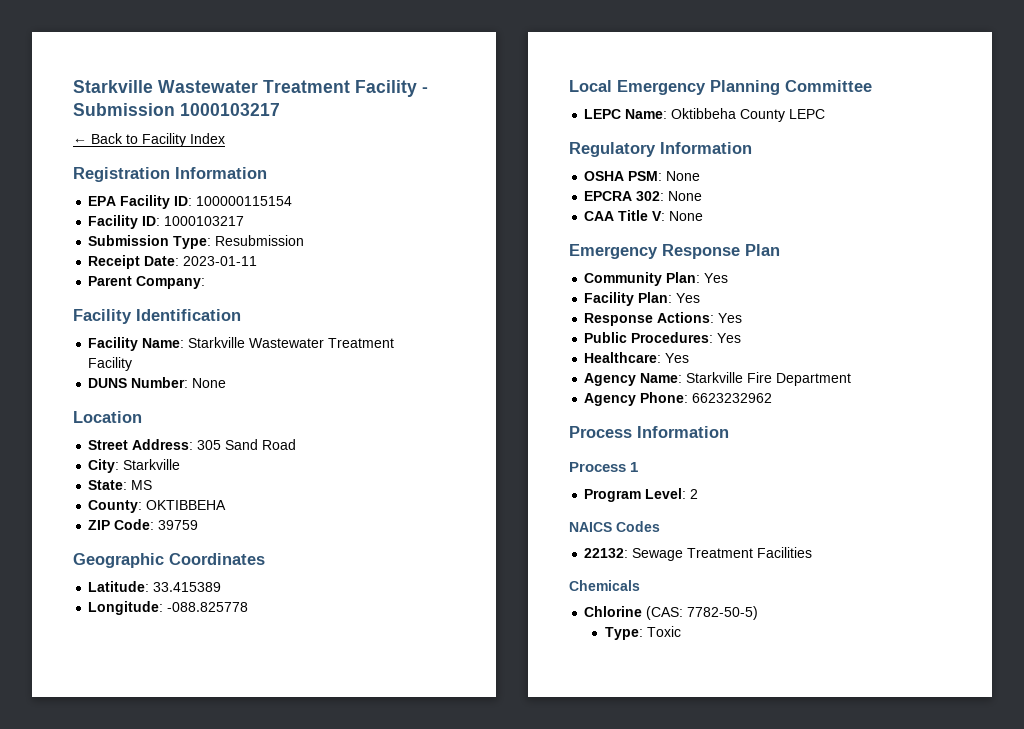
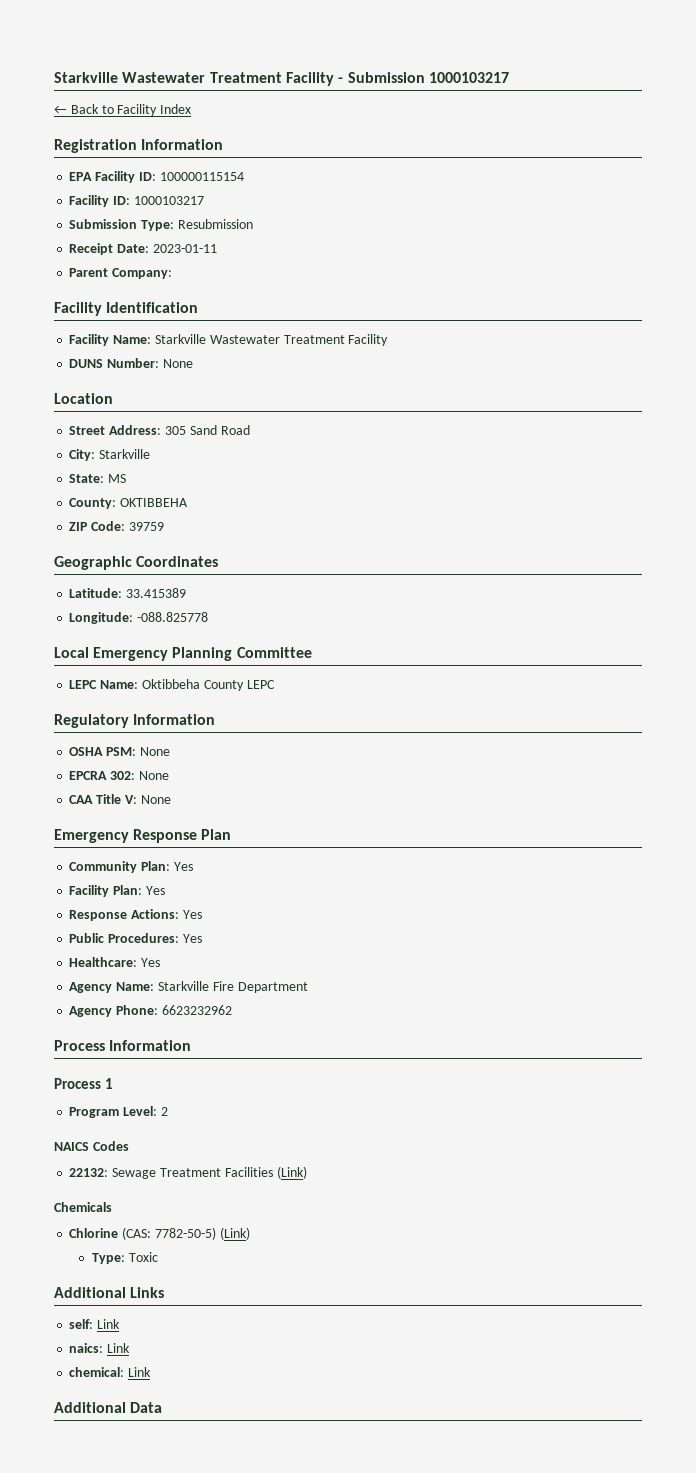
(813, 552) none -> [276,1166,307,1179] (Link)
(759, 613) none -> [219,1227,250,1240] (Link)
(681, 631) none -> [54,1287,165,1298] [69,1319,121,1329] [69,1343,131,1353] [69,1367,152,1377] [54,1402,163,1413] // Additional Links // self: Link // naics: Link // chemical: Link // Additional Data

